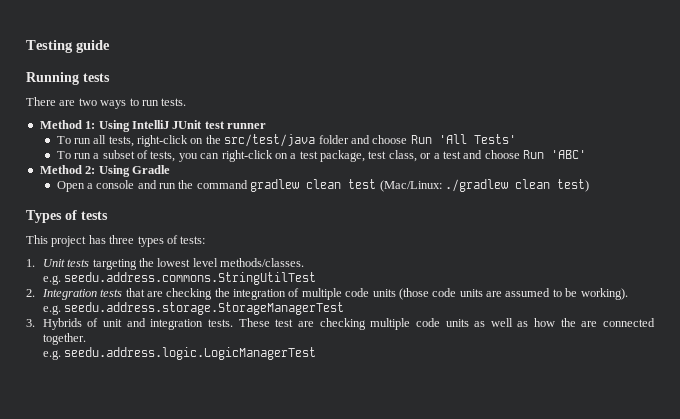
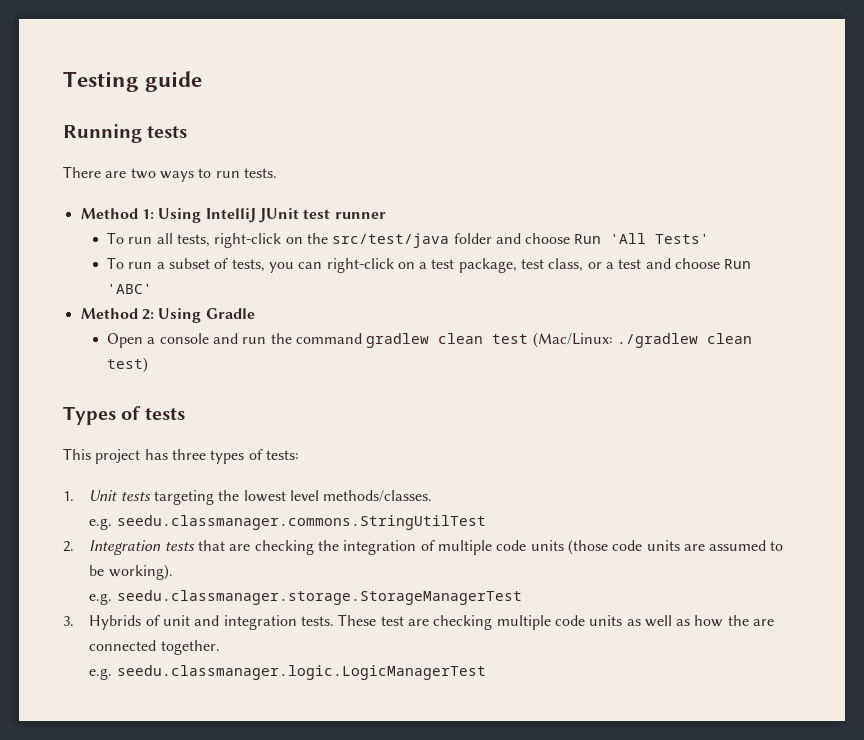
[64,272,317,285] seedu.address.commons.StringUtilTest -> [116,515,486,530] seedu.classmanager.commons.StringUtilTest
[64,302,345,315] seedu.address.storage.StorageManagerTest -> [116,590,522,605] seedu.classmanager.storage.StorageManagerTest
[64,347,317,360] seedu.address.logic.LogicManagerTest -> [116,665,486,680] seedu.classmanager.logic.LogicManagerTest

